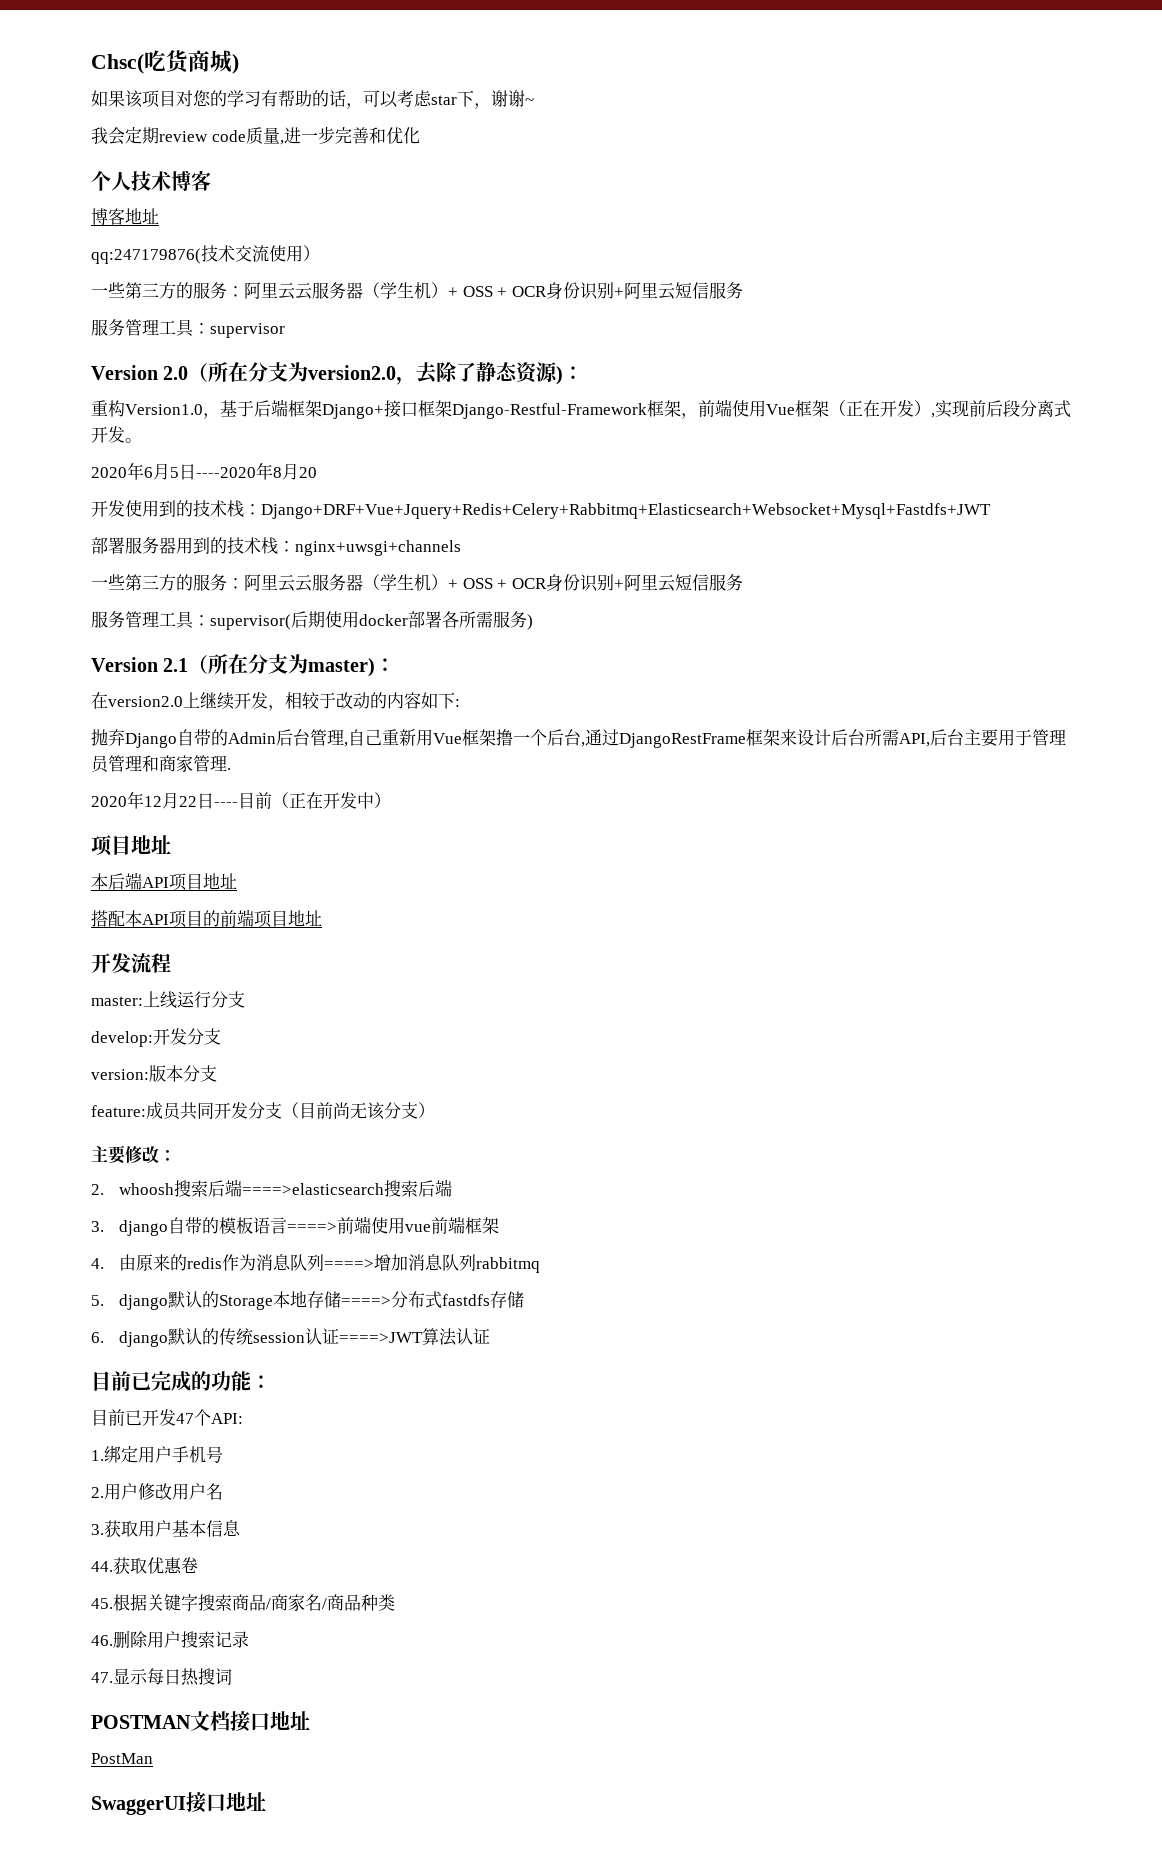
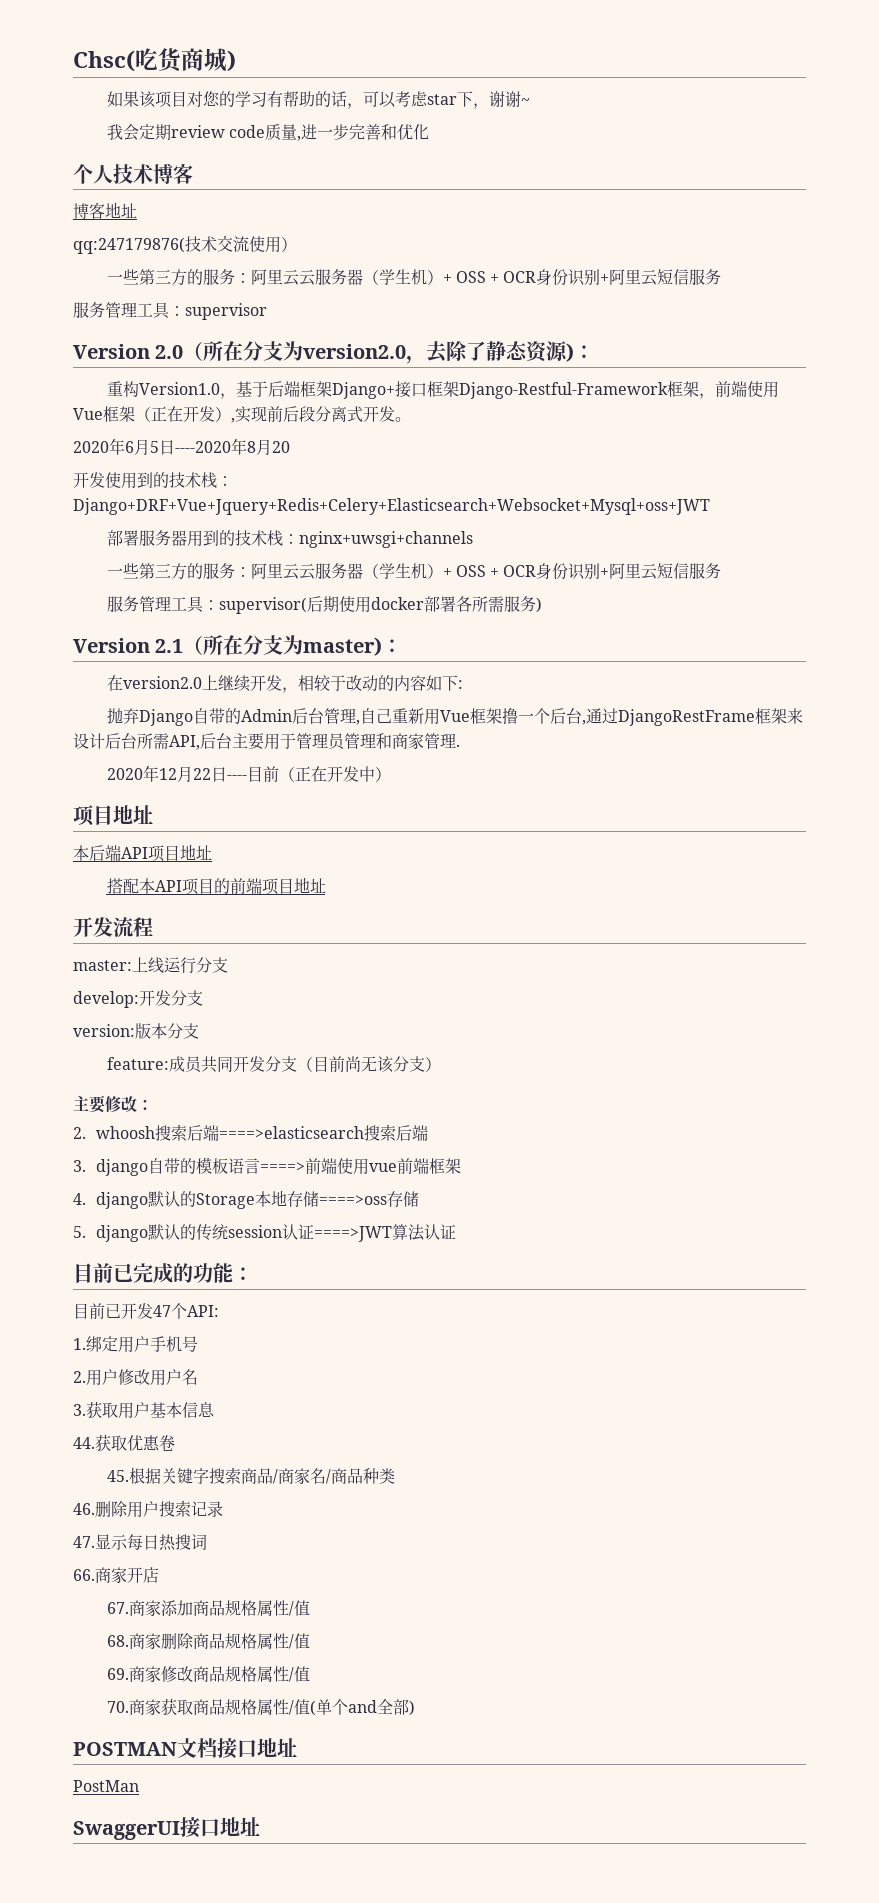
[261,503,991,519] Django+DRF+Vue+Jquery+Redis+Celery+Rabbitmq+Elasticsearch+Websocket+Mysql+Fastdfs+JWT -> [73,498,710,515] Django+DRF+Vue+Jquery+Redis+Celery+Elasticsearch+Websocket+Mysql+oss+JWT
[119,1254,541,1273] [91,1295,104,1306] 由原来的redis作为消息队列====>增加消息队列rabbitmq // 5. -> (86, 1199) none
[341,1291,491,1309] ====>分布式fastdfs -> [319,1195,388,1205] ====>oss
[91,1332,104,1343] 6. -> [73,1226,86,1238] 5.
(232, 1676) none -> [73,1567,159,1584] [106,1600,310,1617] [106,1633,310,1650] [106,1666,310,1683] [106,1698,415,1716] // 66.商家开店 // 67.商家添加商品规格属性/值 // 68.商家删除商品规格属性/值 // 69.商家修改商品规格属性/值 // 70.商家获取商品规格属性/值(单个and全部)

